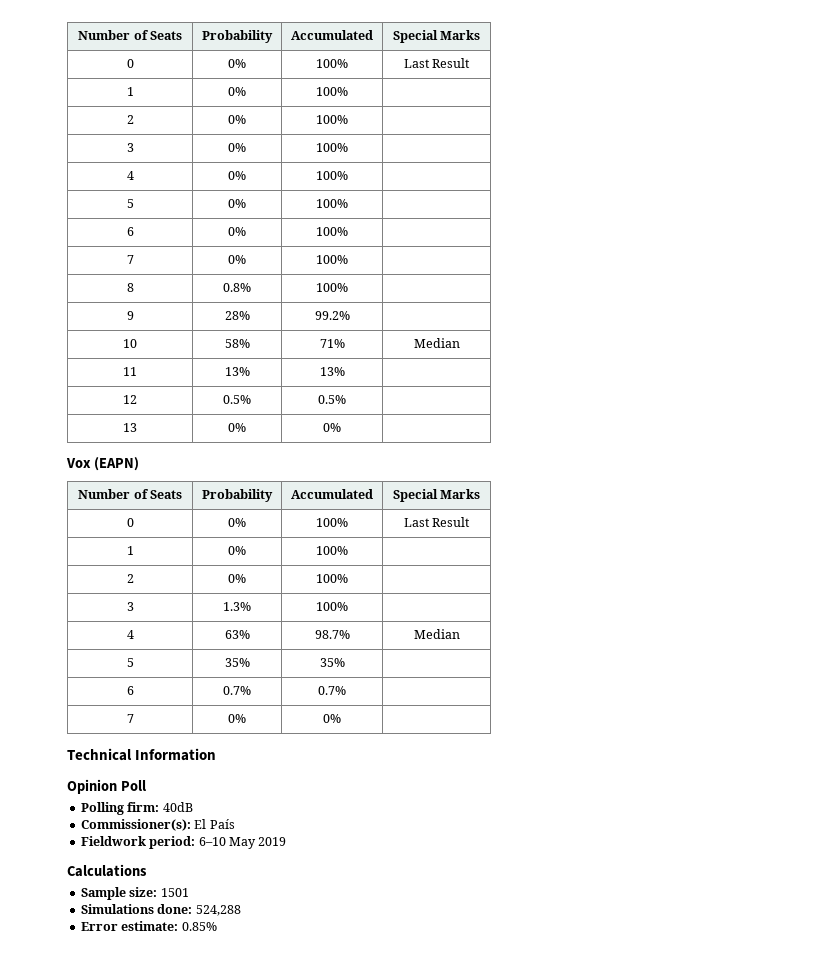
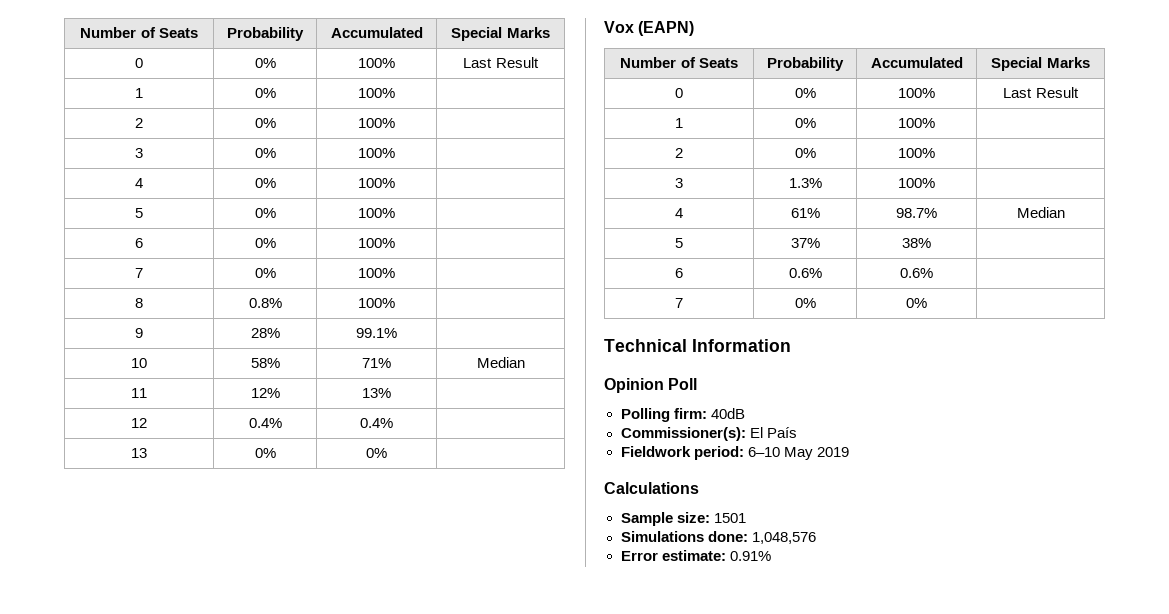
[314,311,350,320] 99.2% -> [356,328,397,338] 99.1%
[224,367,250,376] 13% -> [250,388,280,398] 12%
[223,395,251,404] [318,395,346,404] 0.5% | 0.5% -> [248,418,282,428] [360,418,393,428] 0.4% | 0.4%
[224,630,250,639] 63% -> [790,208,820,218] 61%
[224,658,250,667] [319,658,345,667] [126,686,134,695] [223,686,251,695] [318,686,346,695] 35% | 35% | // 6 | 0.7% | 0.7% -> [790,238,820,248] [902,238,931,248] [675,268,683,278] [788,268,822,278] [900,268,933,278] 37% | 38% | // 6 | 0.6% | 0.6%
[195,905,241,916] 524,288 -> [751,532,816,544] 1,048,576
[181,922,217,931] 0.85% -> [729,551,771,561] 0.91%

